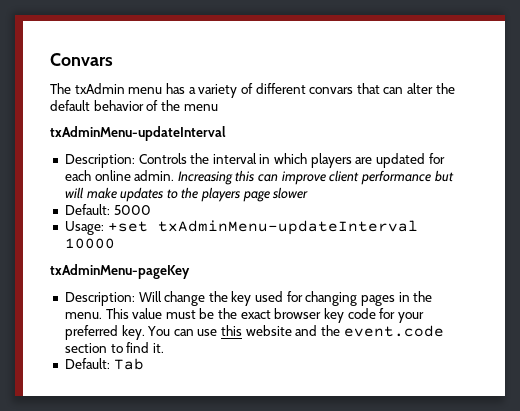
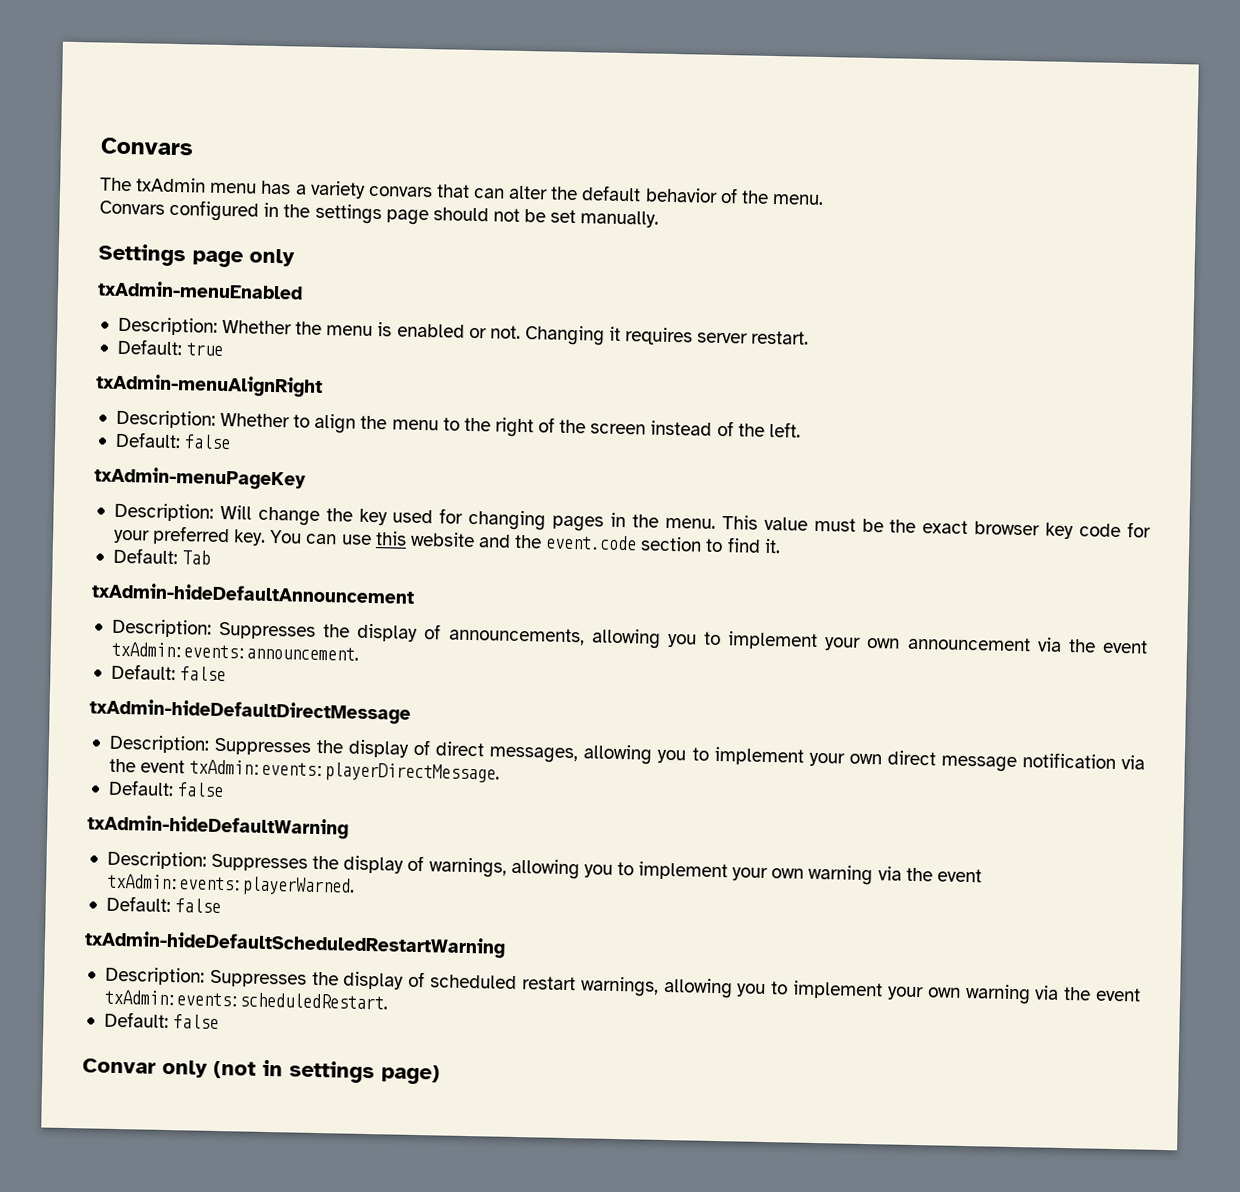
[240,83,306,94] of different -> (366, 189) none
[183,104,218,111] [50,126,226,141] [64,153,445,168] [64,170,454,185] [64,187,309,202] [64,204,151,215] [64,220,418,235] [64,238,115,249] [50,264,190,279] menu // txAdminMenu-updateInterval // Description: Controls the interval in which players are updated for each online admin. Increasing this can improve client performance but will make updates to the players page slower // Default: 5000 // Usage: +set txAdminMenu-updateInterval 10000 // txAdminMenu-pageKey -> [771,193,824,205] [99,199,660,228] [98,243,295,268] [97,280,303,300] [117,316,810,346] [116,338,224,356] [95,373,323,398] [115,409,801,438] [114,431,232,450] [94,466,306,491] menu. // Convars configured in the settings page should not be set manually. // Settings page only // txAdmin-menuEnabled // Description: Whether the menu is enabled or not. Changing it requires server restart. // Default: true // txAdmin-menuAlignRight // Description: Whether to align the menu to the right of the screen instead of the left. // Default: false // txAdmin-menuPageKey
(144, 364) none -> [91,582,415,604] [111,618,1148,654] [110,641,359,661] [110,663,227,682] [89,698,411,725] [108,734,1145,772] [108,758,501,784] [107,779,225,798] [87,814,349,840] [106,850,982,886] [105,873,355,897] [105,895,222,914] [84,930,506,959] [104,966,1142,1005] [103,989,388,1010] [103,1011,220,1030] [82,1058,440,1085] // txAdmin-hideDefaultAnnouncement // Description: Suppresses the display of announcements, allowing you to implement your own announcement via the event txAdmin:events:announcement. // Default: false // txAdmin-hideDefaultDirectMessage // Description: Suppresses the display of direct messages, allowing you to implement your own direct message notification via the event txAdmin:events:playerDirectMessage. // Default: false // txAdmin-hideDefaultWarning // Description: Suppresses the display of warnings, allowing you to implement your own warning via the event txAdmin:events:playerWarned. // Default: false // txAdmin-hideDefaultScheduledRestartWarning // Description: Suppresses the display of scheduled restart warnings, allowing you to implement your own warning via the event txAdmin:events:scheduledRestart. // Default: false // Convar only (not in settings page)

